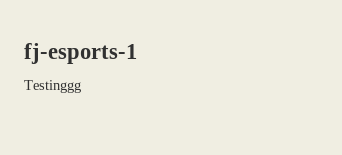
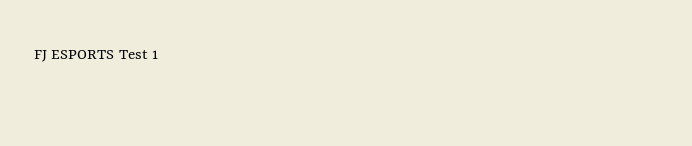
[24,43,137,64] [24,80,81,93] fj-esports-1 // Testinggg -> [34,50,159,62] FJ ESPORTS Test 1

